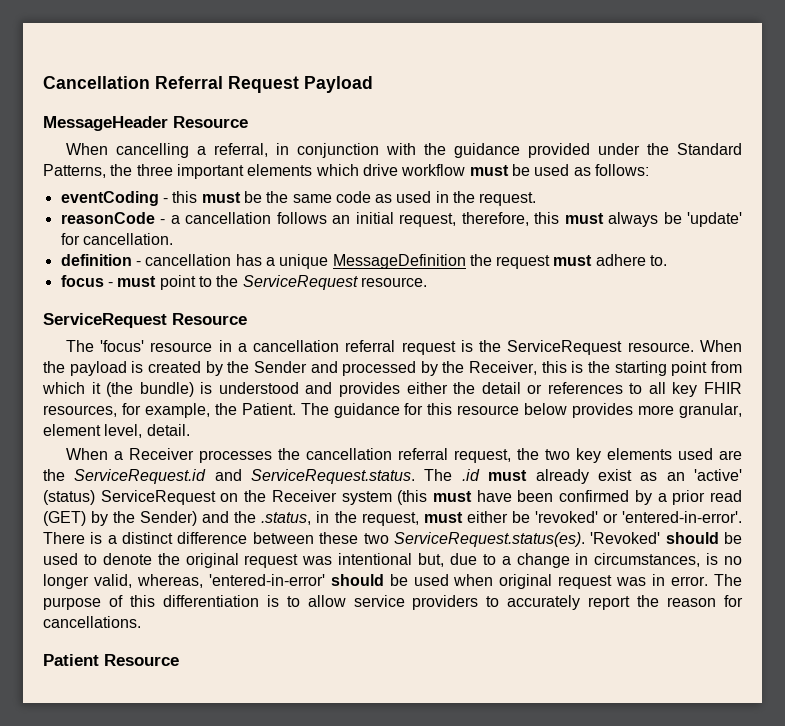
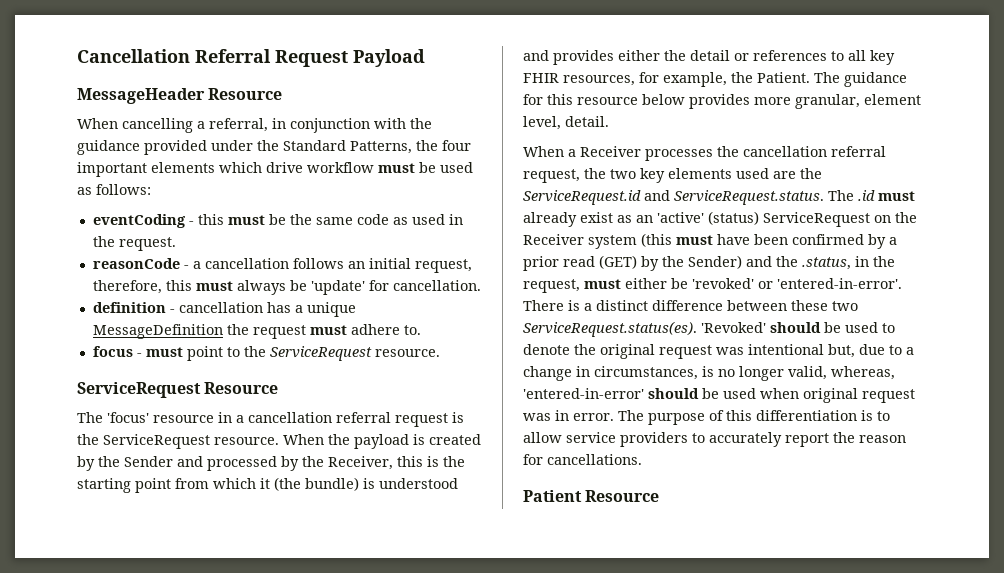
[136,164,173,176] three -> [442,140,471,151] four

